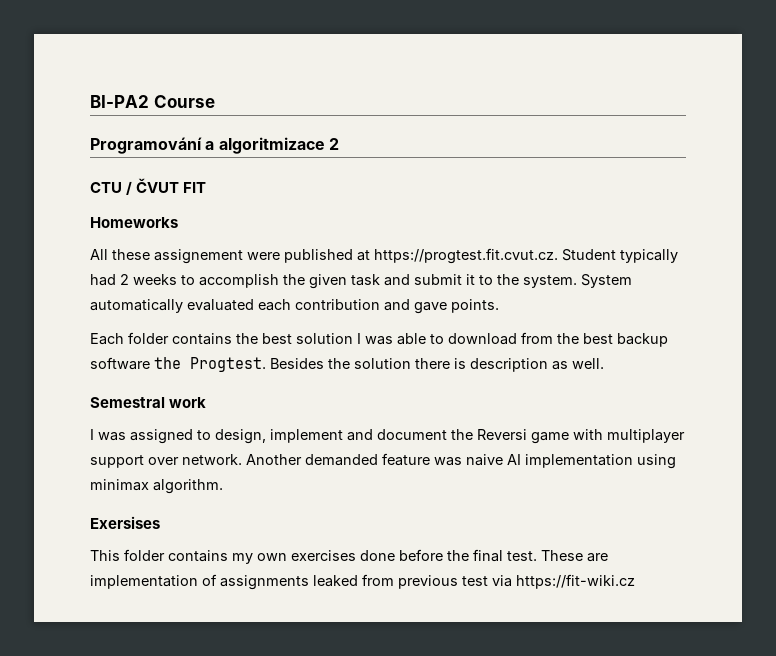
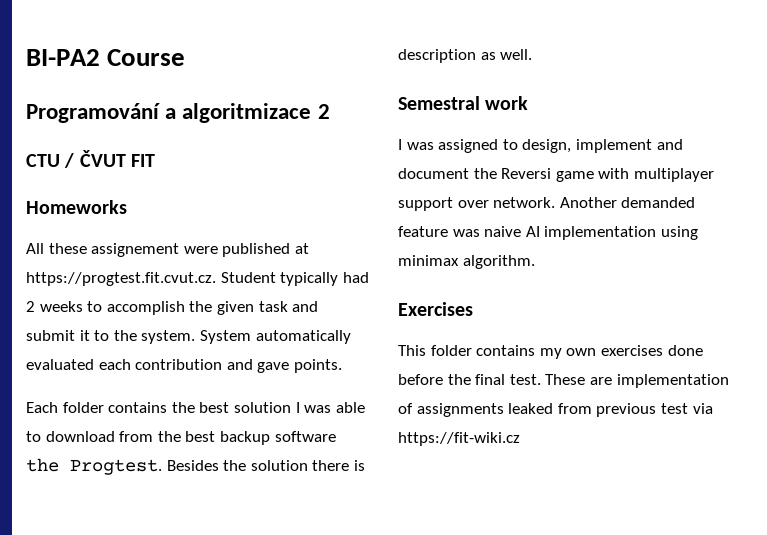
[90,516,160,529] Exersises -> [398,302,473,316] Exercises

